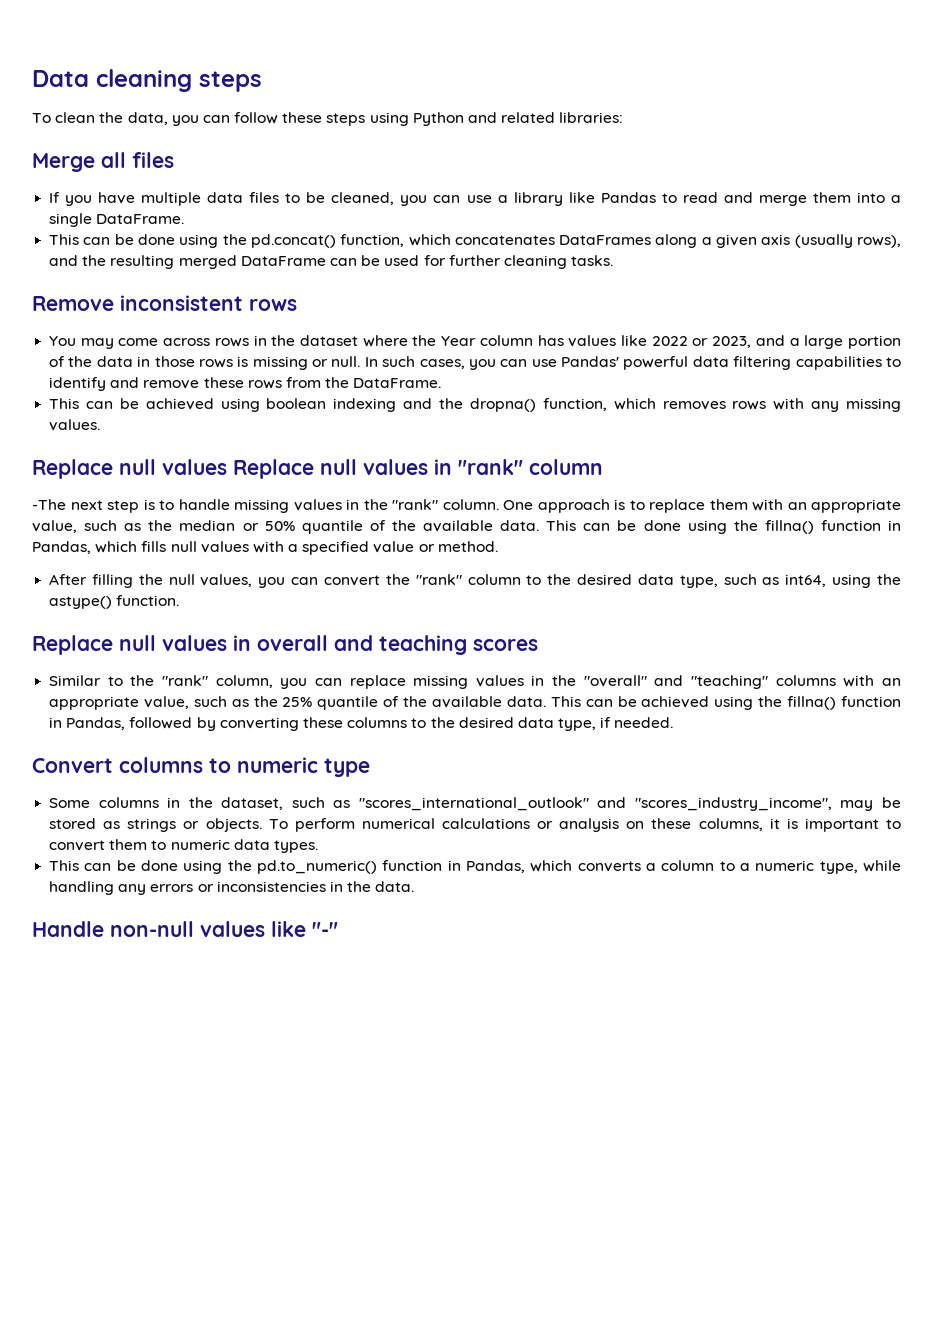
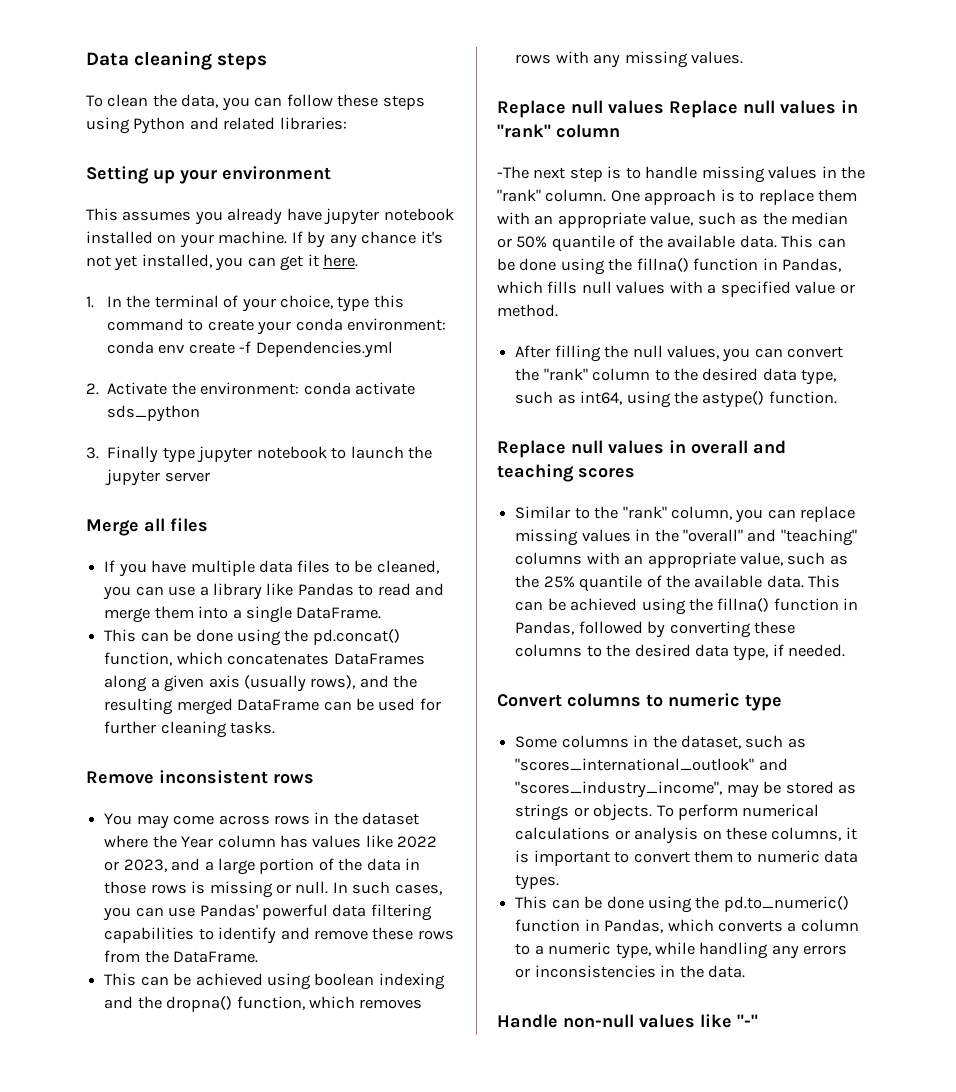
(624, 117) none -> [86,166,331,184] [86,208,454,225] [86,231,443,248] [86,254,359,271] [86,295,404,312] [106,318,447,335] [106,341,393,358] [86,382,416,395] [107,405,201,422] [86,446,432,463] [105,469,210,486] // Setting up your environment // This assumes you already have jupyter notebook installed on your machine. If by any chance it's not yet installed, you can get it here. // 1. In the terminal of your choice, type this command to create your conda environment: conda env create -f Dependencies.yml // 2. Activate the environment: conda activate sds_python // 3. Finally type jupyter notebook to launch the jupyter server

